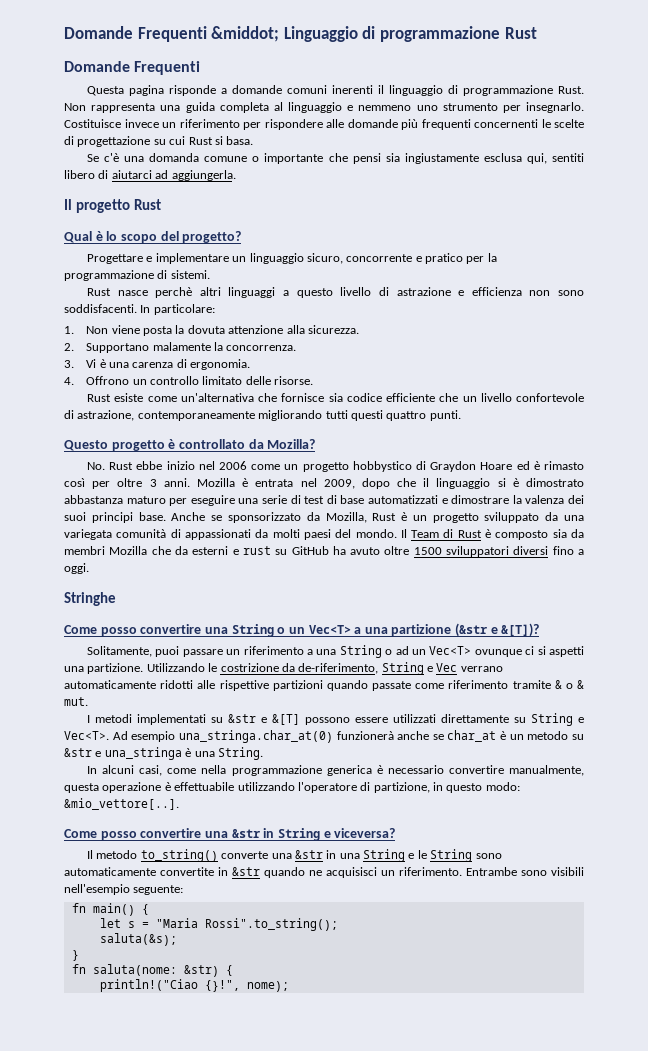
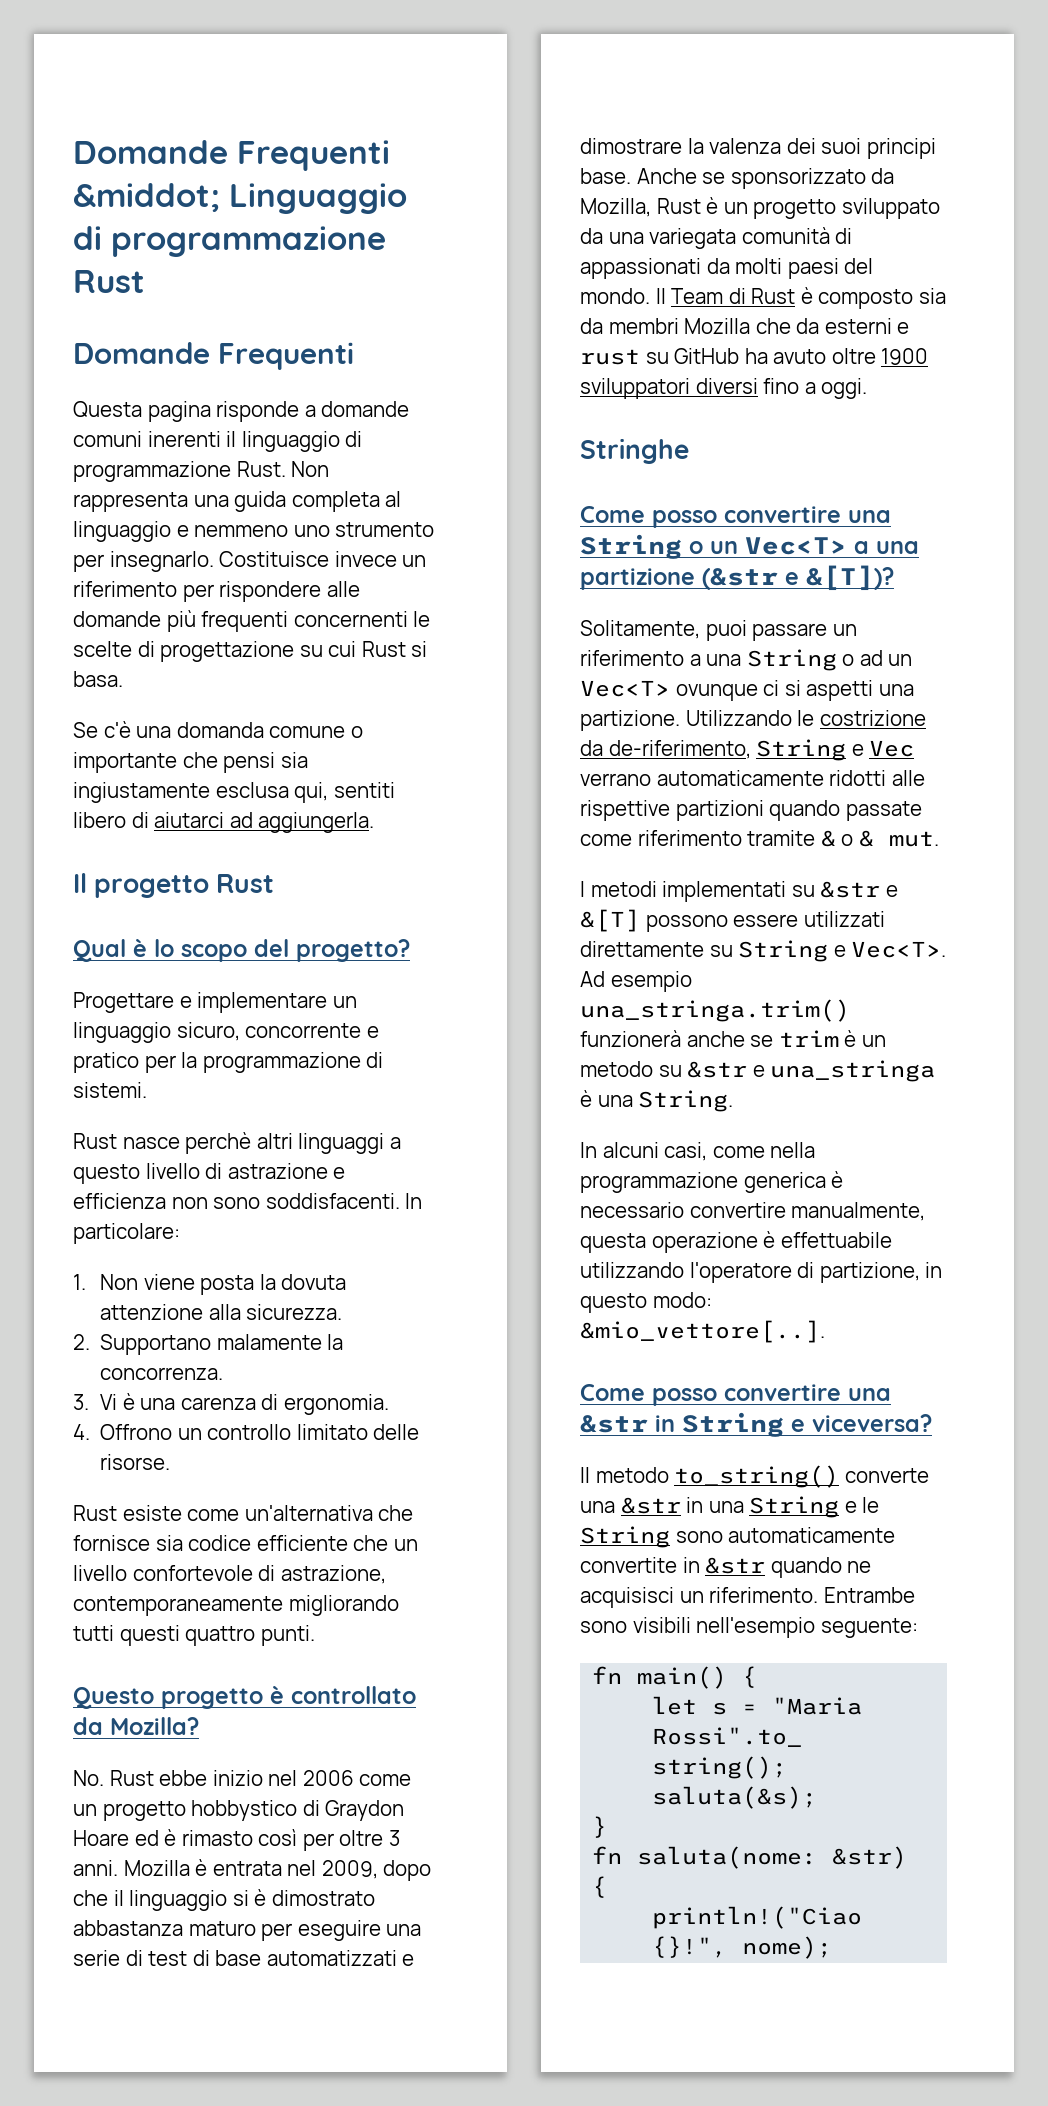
[413,547,442,555] 1500 -> [881,348,929,365] 1900
[178,730,333,743] una_stringa.char_at(0) -> [580,999,850,1022] una_stringa.trim()
[447,730,497,742] char_at -> [778,1030,839,1047] trim

